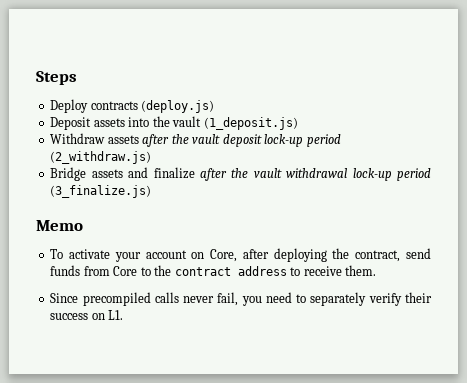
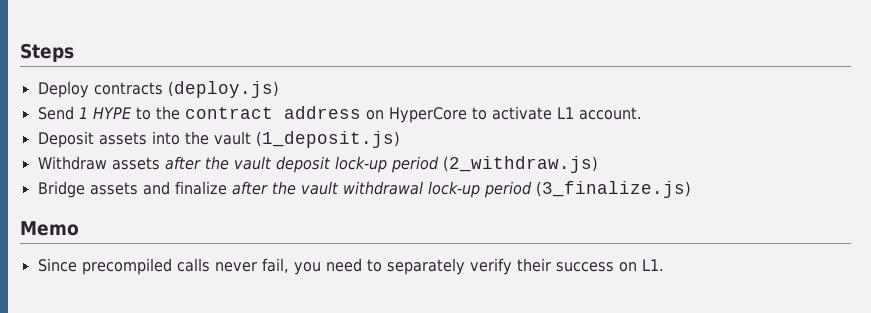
(215, 106) none -> [37,106,642,123] // Send 1 HYPE to the contract address on HyperCore to activate L1 account.
[50,248,431,262] [50,265,377,276] // To activate your account on Core, after deploying the contract, send funds from Core to the contract address to receive them. -> (79, 228) none

